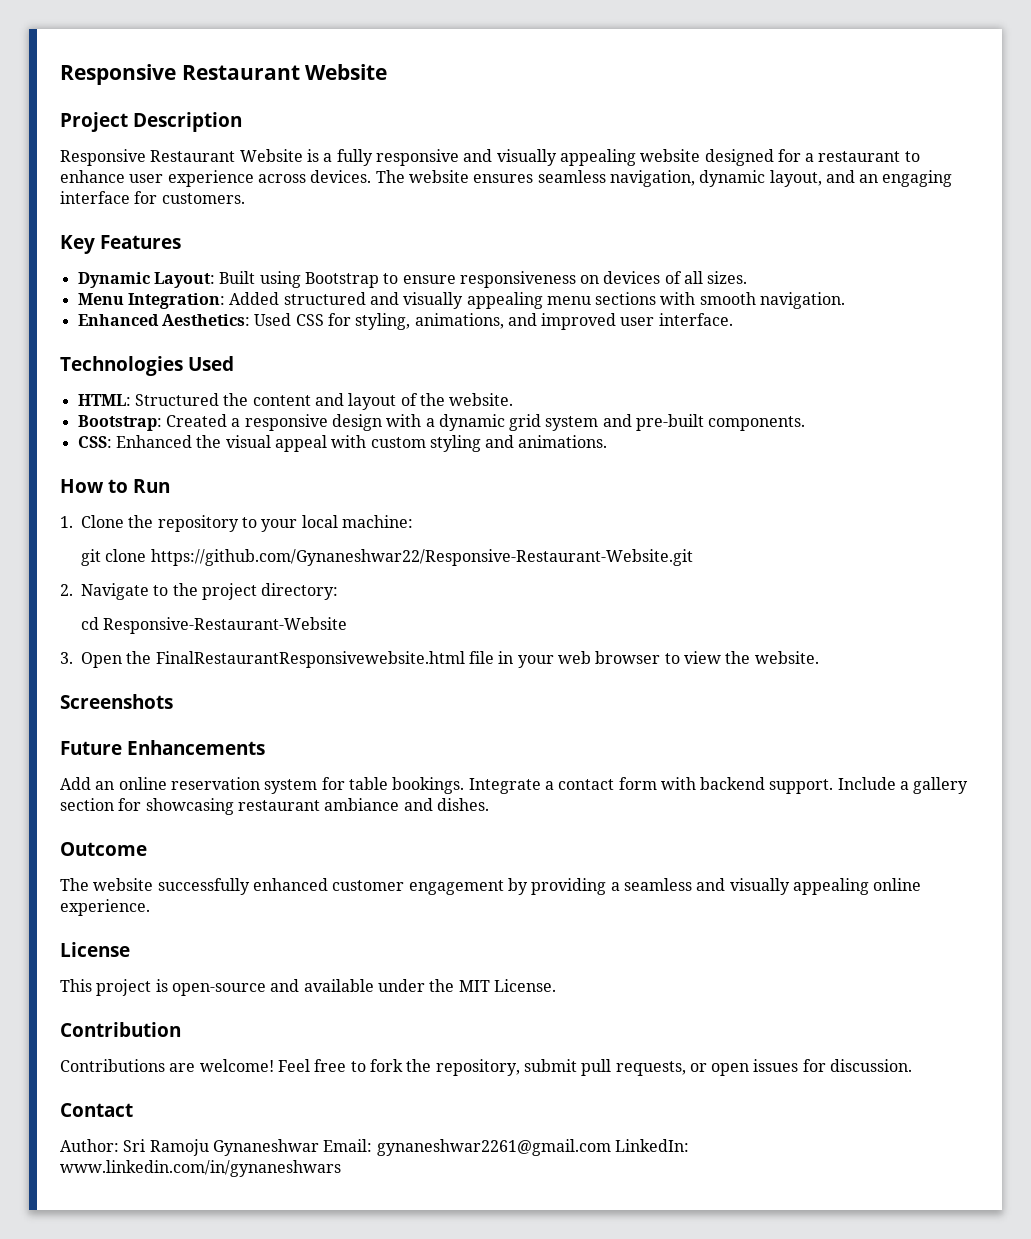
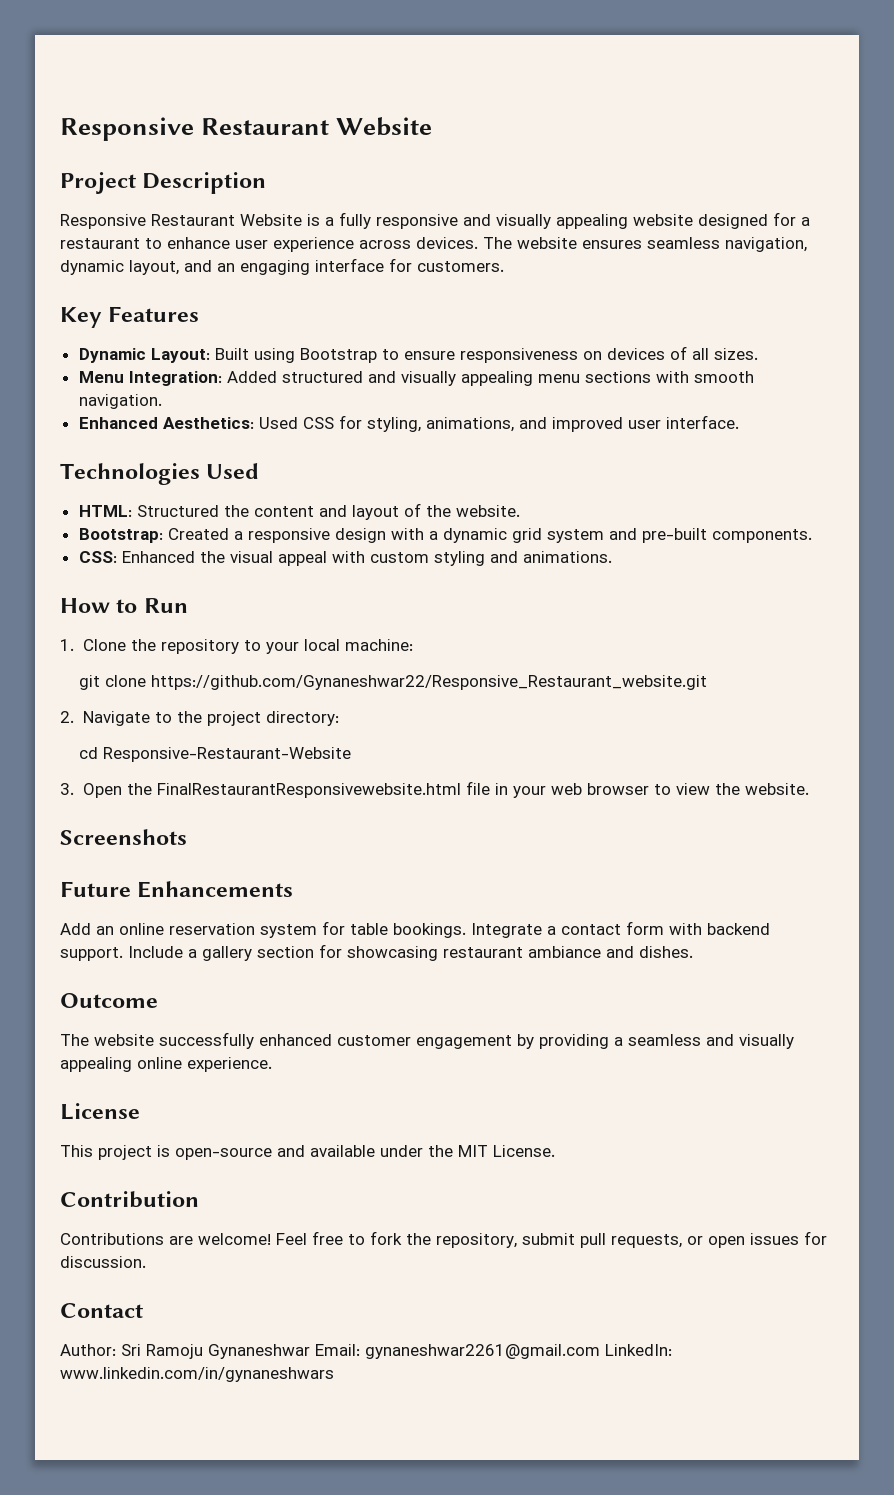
[150,549,693,566] https://github.com/Gynaneshwar22/Responsive-Restaurant-Website.git -> [151,675,708,690] https://github.com/Gynaneshwar22/Responsive_Restaurant_website.git

